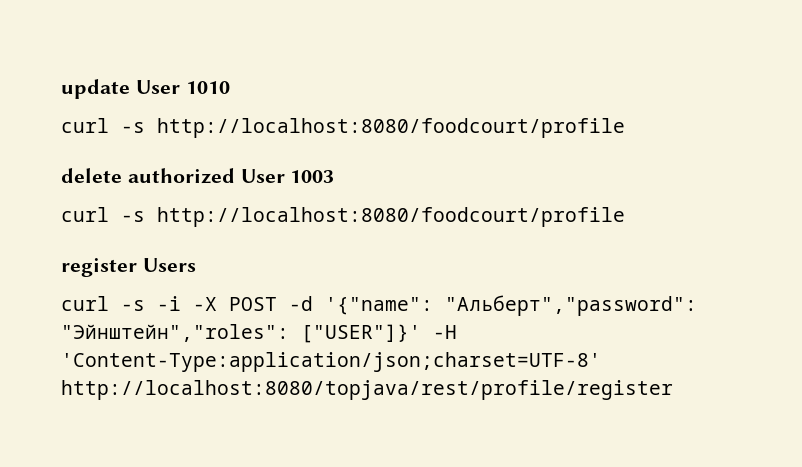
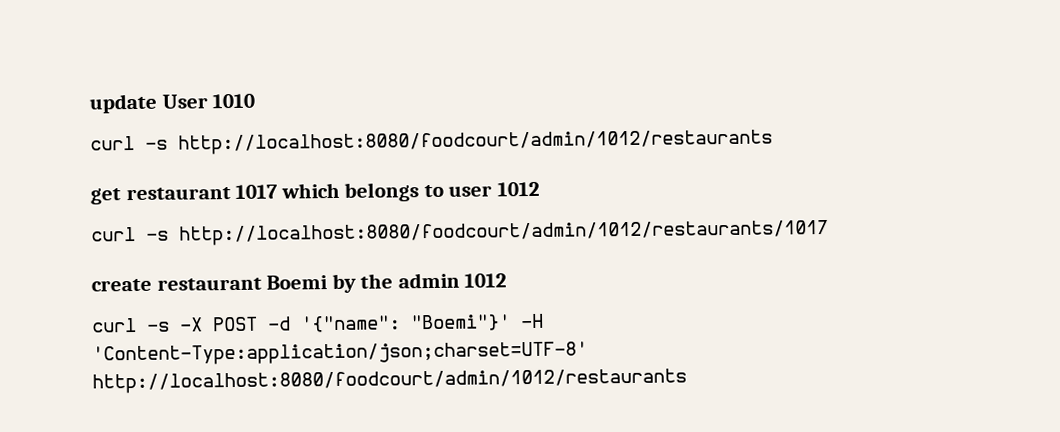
[157,118,625,138] [61,168,335,184] [61,207,625,227] [61,258,196,277] [61,296,181,311] http://localhost:8080/foodcourt/profile // delete authorized User 1003 // curl -s http://localhost:8080/foodcourt/profile // register Users // curl -s -i -> [178,129,773,155] [90,181,540,205] [91,219,829,246] [91,272,508,294] [92,317,170,333] http://localhost:8080/foodcourt/admin/1012/restaurants // get restaurant 1017 which belongs to user 1012 // curl -s http://localhost:8080/foodcourt/admin/1012/restaurants/1017 // create restaurant Boemi by the admin 1012 // curl -s
[445,295,697,316] [61,324,421,343] "Альберт","password": "Эйнштейн","roles": ["USER"]}' -> [410,314,511,332] "Boemi"}'
[61,380,673,400] http://localhost:8080/topjava/rest/profile/register -> [92,368,687,394] http://localhost:8080/foodcourt/admin/1012/restaurants

